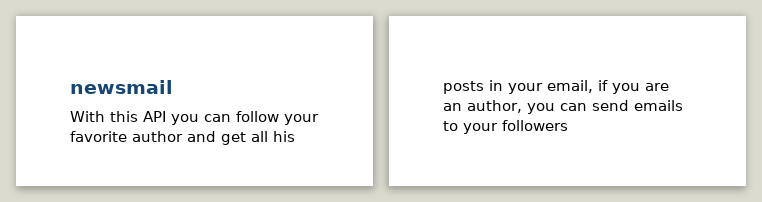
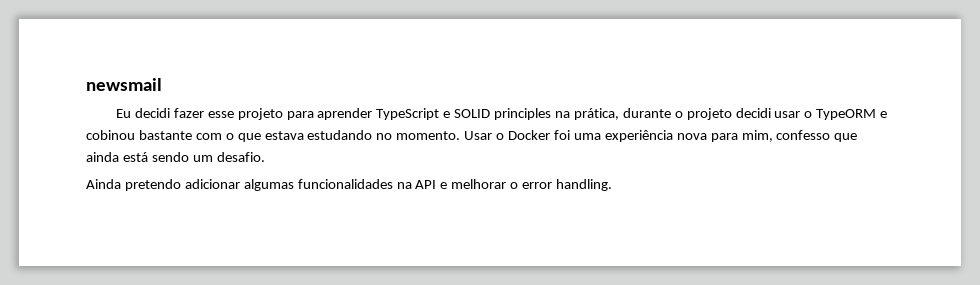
[70,111,319,125] [70,131,295,145] [443,80,669,94] [443,100,683,114] [443,120,568,134] With this API you can follow your favorite author and get all his posts in your email, if you are an author, you can send emails to your followers -> [115,108,888,120] [86,130,858,142] [86,152,265,162] [86,179,613,191] Eu decidi fazer esse projeto para aprender TypeScript e SOLID principles na prática, durante o projeto decidi usar o TypeORM e cobinou bastante com o que estava estudando no momento. Usar o Docker foi uma experiência nova para mim, confesso que ainda está sendo um desafio. // Ainda pretendo adicionar algumas funcionalidades na API e melhorar o error handling.

